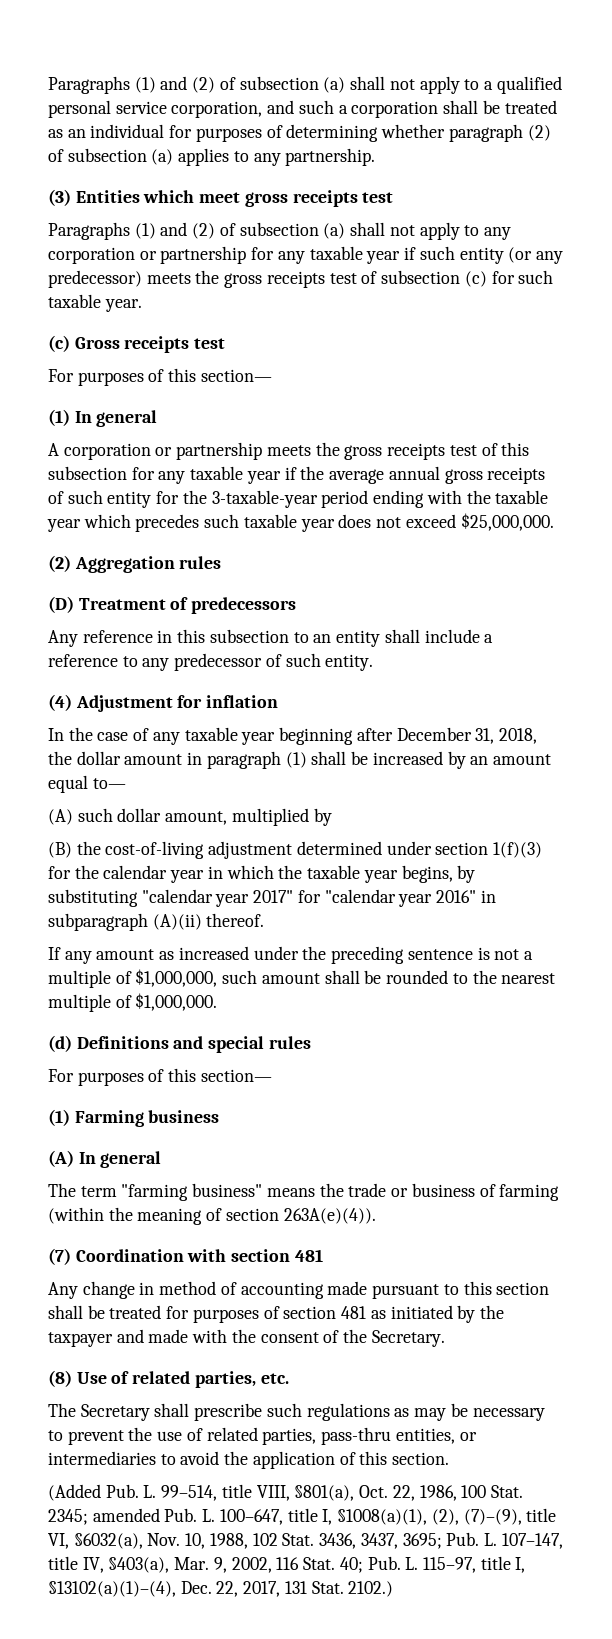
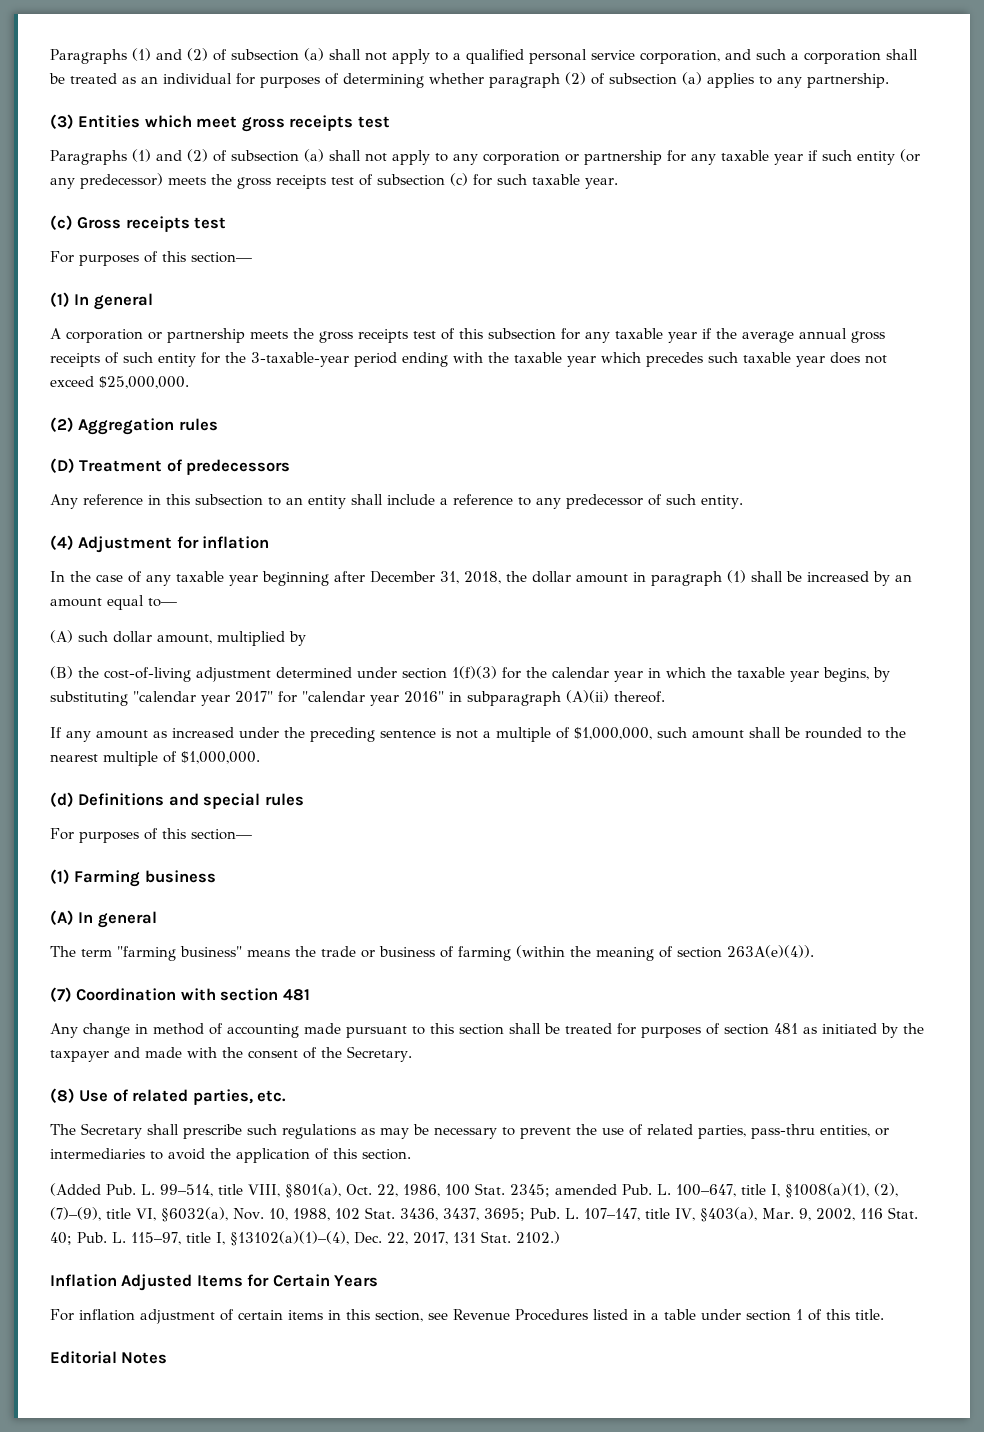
(394, 1589) none -> [50,1274,379,1291] [50,1309,884,1324] [50,1351,168,1364] // Inflation Adjusted Items for Certain Years // For inflation adjustment of certain items in this section, see Revenue Procedures listed in a table under section 1 of this title. // Editorial Notes

